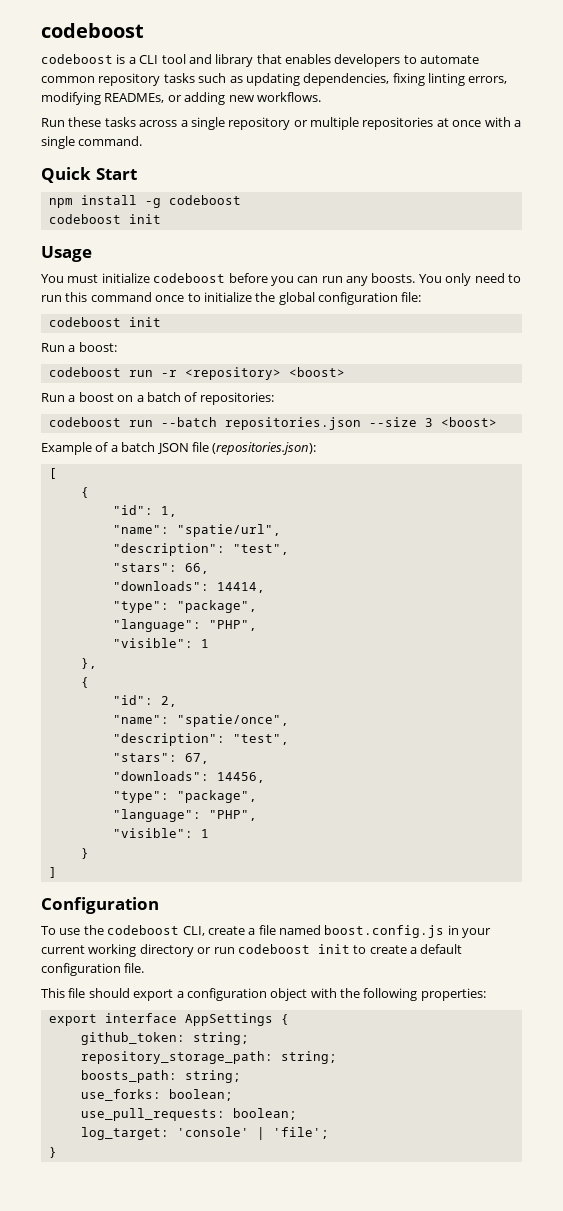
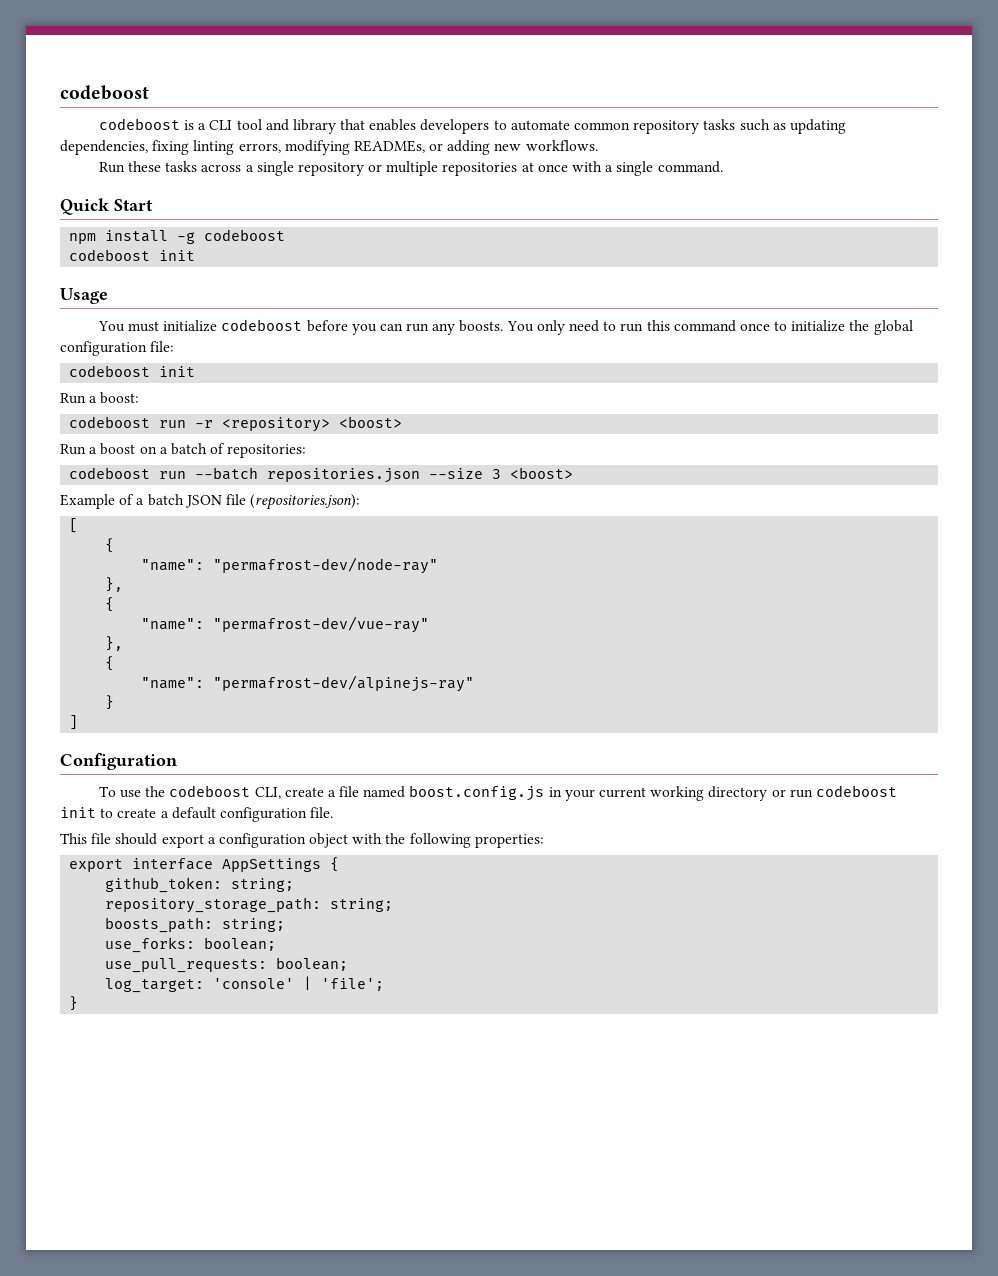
[112,505,177,517] [112,524,281,537] [112,543,289,556] [112,563,209,574] [112,581,265,593] [112,600,257,613] [112,619,257,632] [112,638,209,648] [80,658,97,669] [80,677,89,688] [112,695,177,707] [112,714,289,727] [112,733,289,746] [112,753,209,764] [112,771,265,783] [112,790,257,803] [112,809,257,822] [112,828,209,838] // "id": 1, // "name": "spatie/url", // "description": "test", // "stars": 66, // "downloads": 14414, // "type": "package", // "language": "PHP", // "visible": 1 // }, // { // "id": 2, // "name": "spatie/once", // "description": "test", // "stars": 67, // "downloads": 14456, // "type": "package", // "language": "PHP", // "visible": 1 -> [141,557,439,574] [105,577,124,592] [105,597,115,612] [141,616,430,633] [105,636,124,651] [105,656,115,671] [141,675,475,692] // "name": "permafrost-dev/node-ray" // }, // { // "name": "permafrost-dev/vue-ray" // }, // { // "name": "permafrost-dev/alpinejs-ray"

